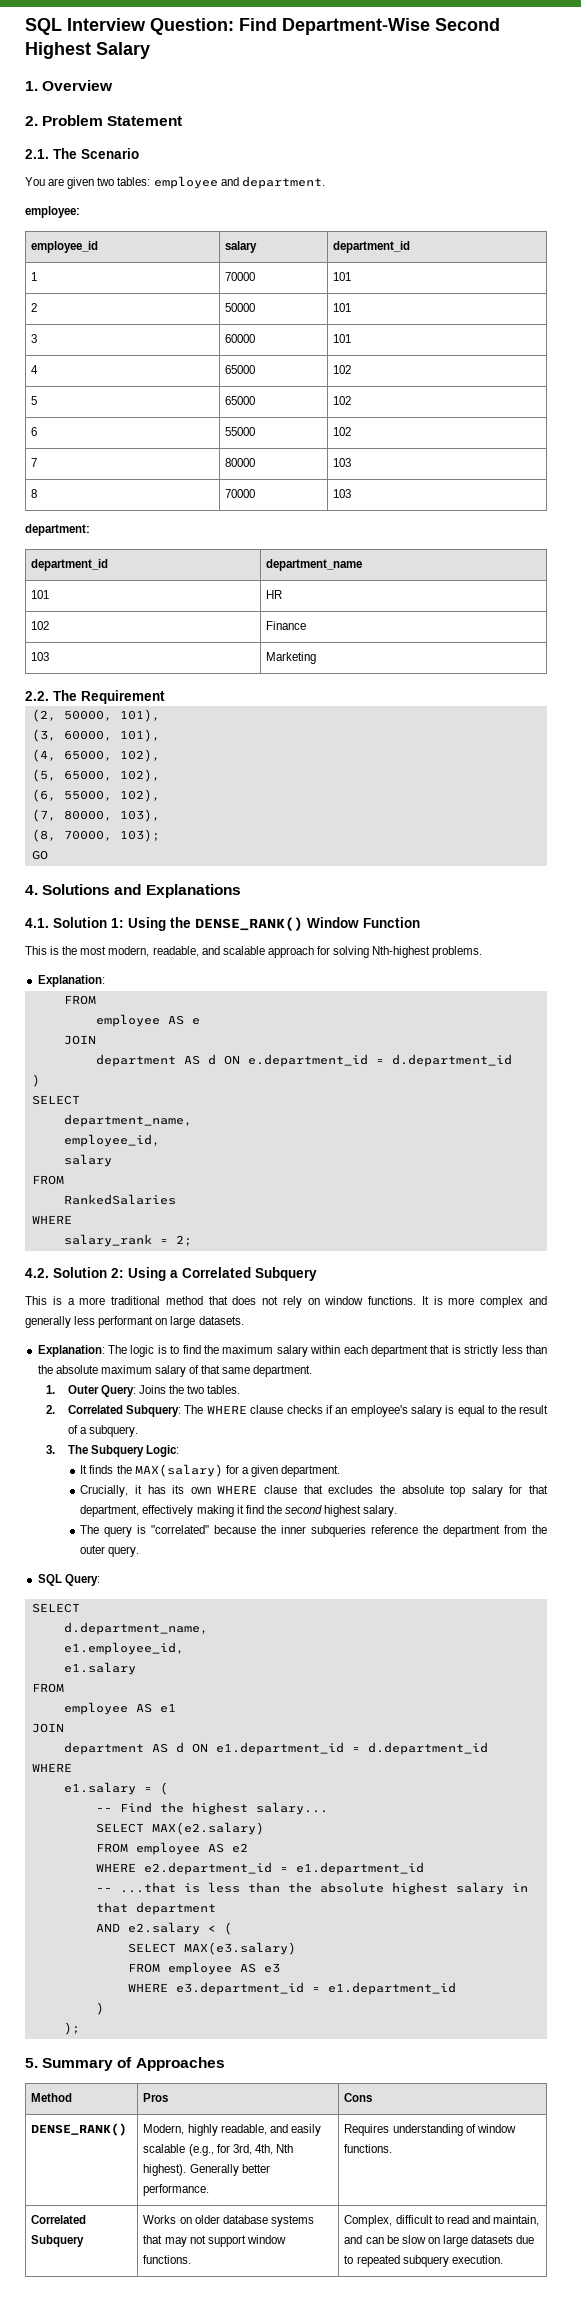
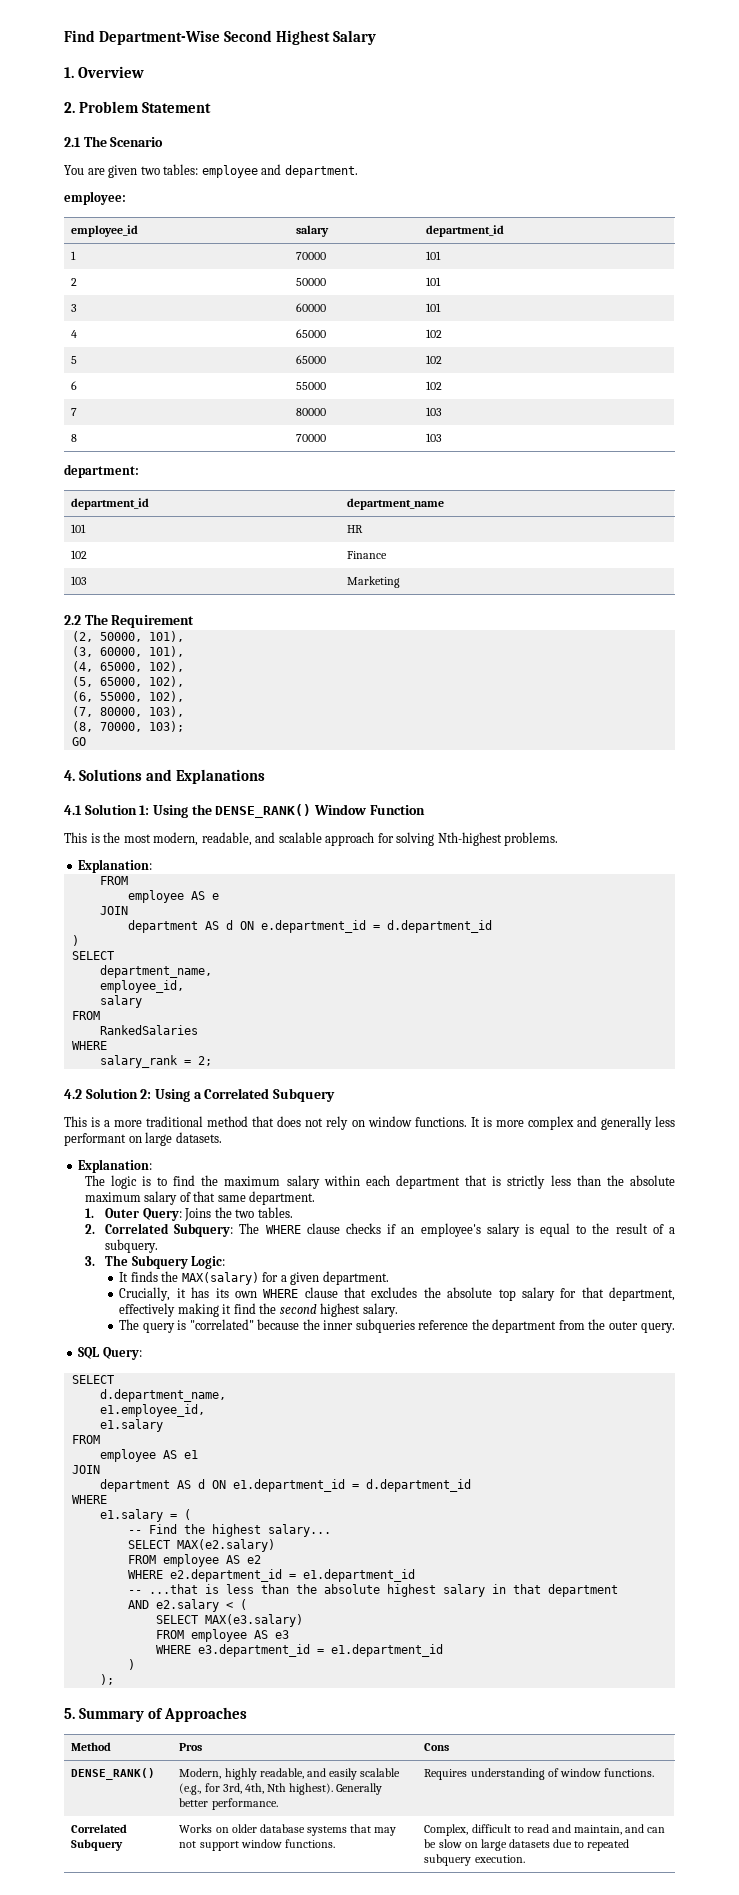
[25,18,234,35] SQL Interview Question: -> (64, 36) none
[25,149,49,159] 2.1. -> [64,137,81,147] 2.1
[25,691,49,701] 2.2. -> [64,615,81,625] 2.2
[25,918,49,928] 4.1. -> [64,805,82,815] 4.1
[25,1268,49,1278] 4.2. -> [64,1089,82,1099] 4.2
(105, 1351) none -> (153, 1166) //

